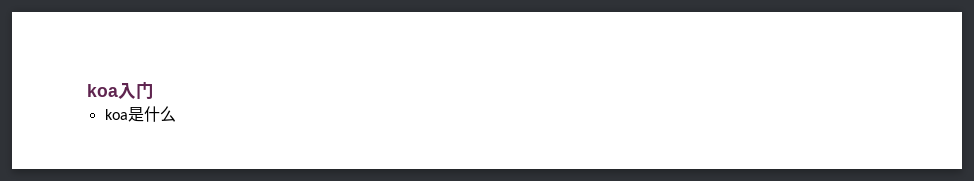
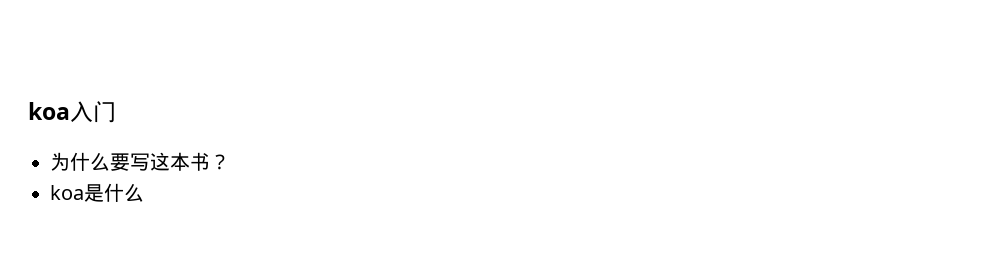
(154, 90) none -> [50,152,230,171] // 为什么要写这本书？

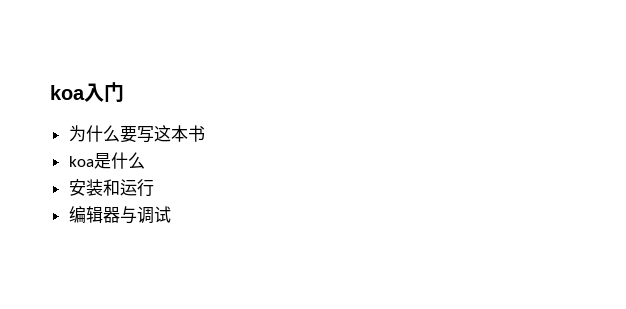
[210,154,230,170] ？ -> (205, 133) none
(144, 192) none -> [68,179,154,197] [68,206,171,224] // 安装和运行 // 编辑器与调试

